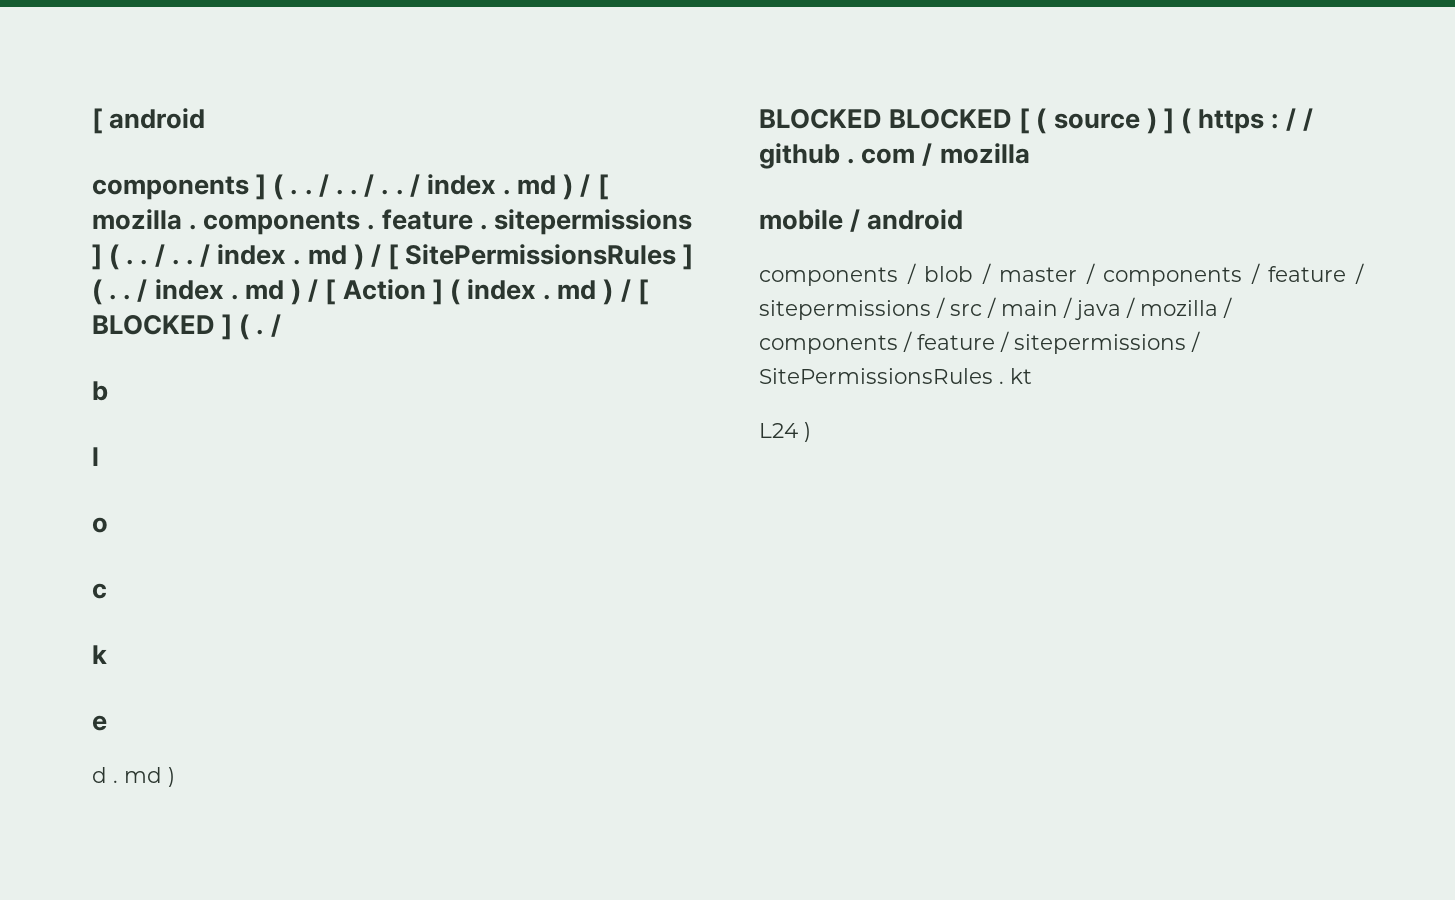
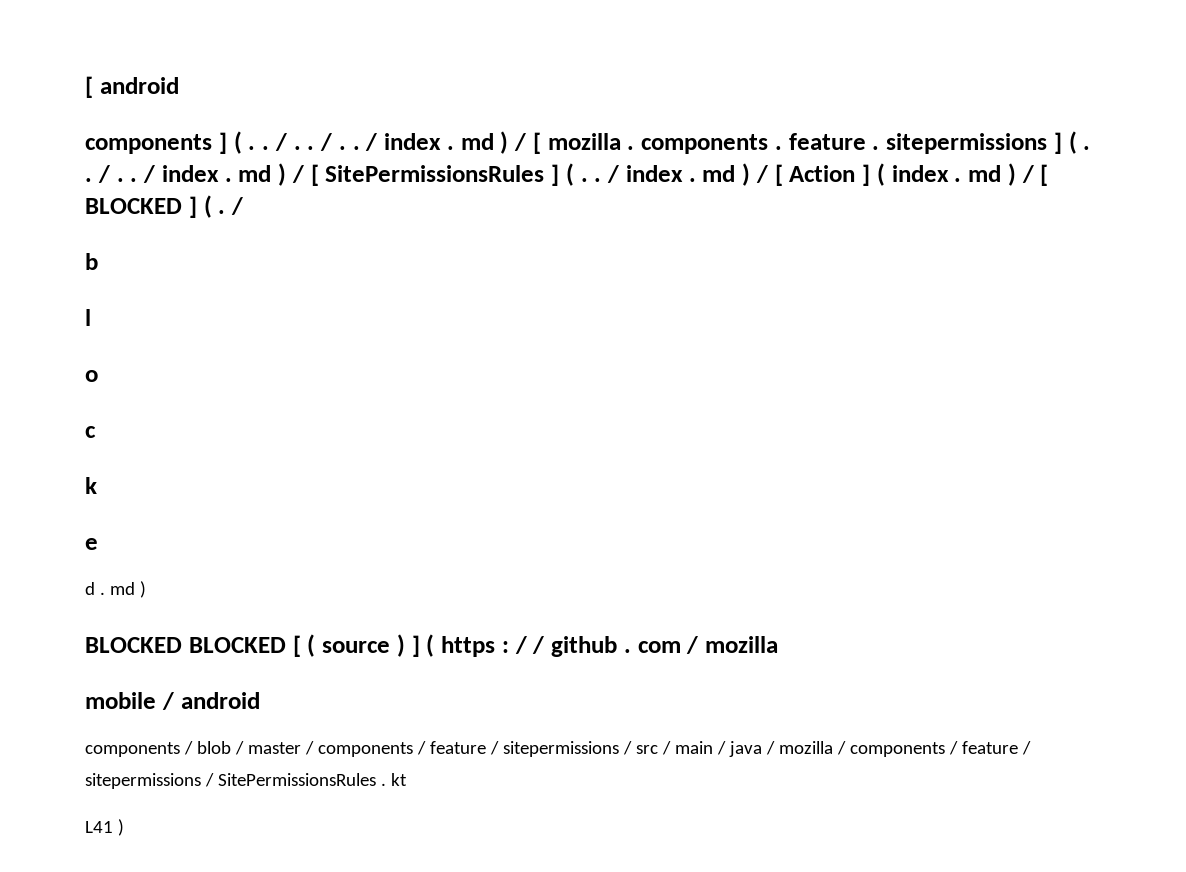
[759,423,798,438] L24 -> [85,821,113,833] L41

